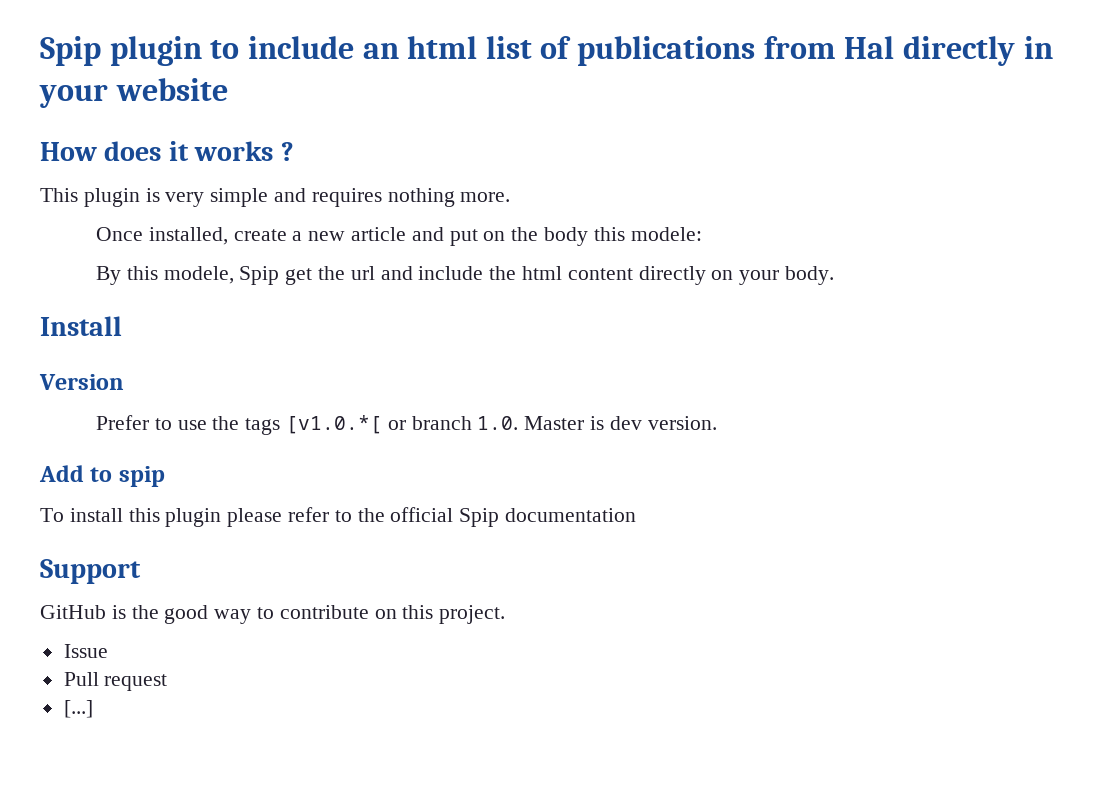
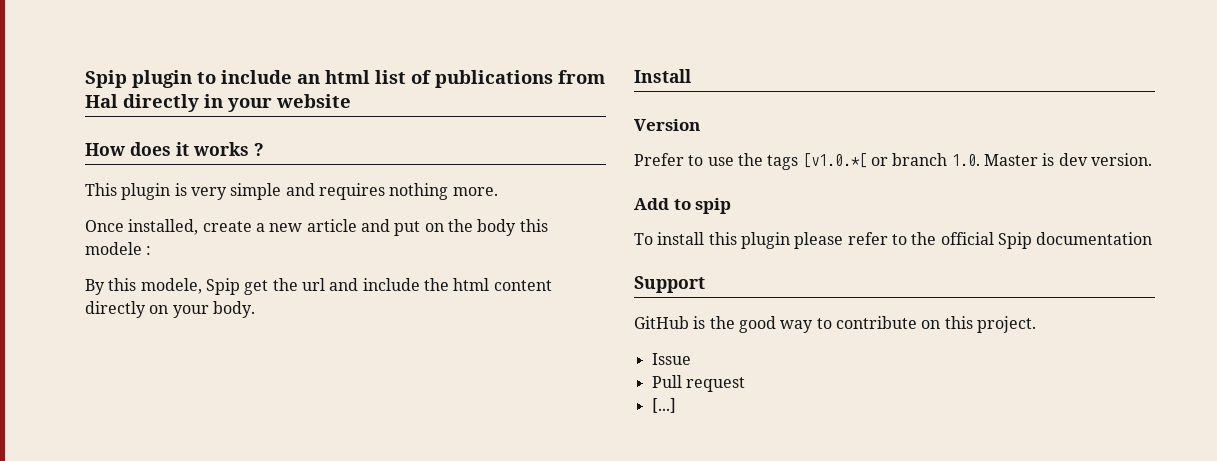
[630,227,702,241] modele: -> [85,242,152,255] modele :

